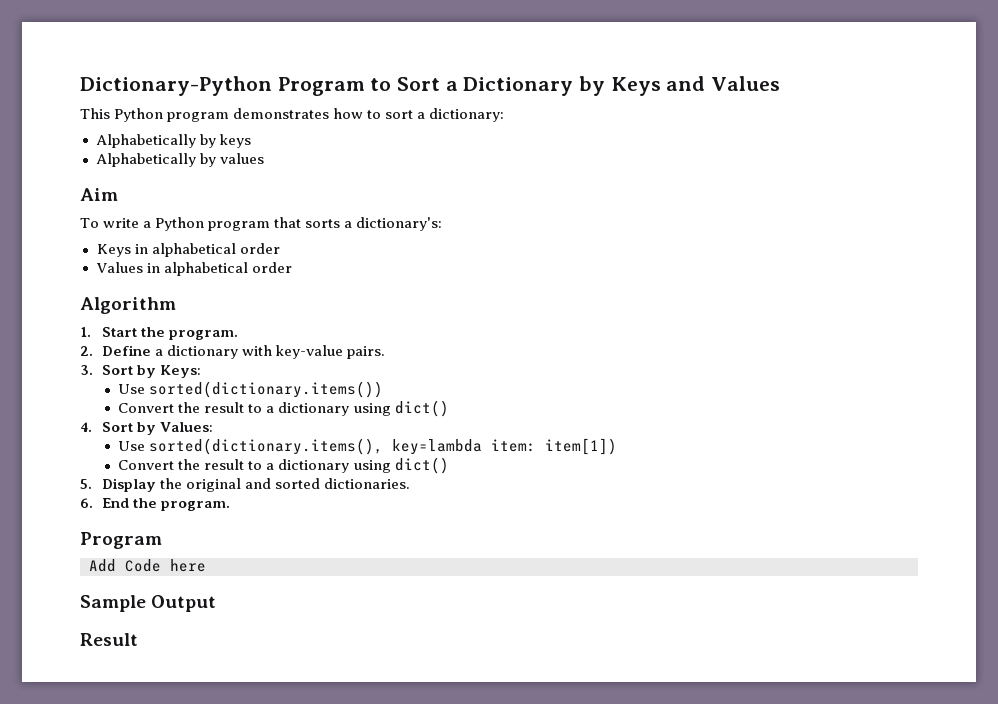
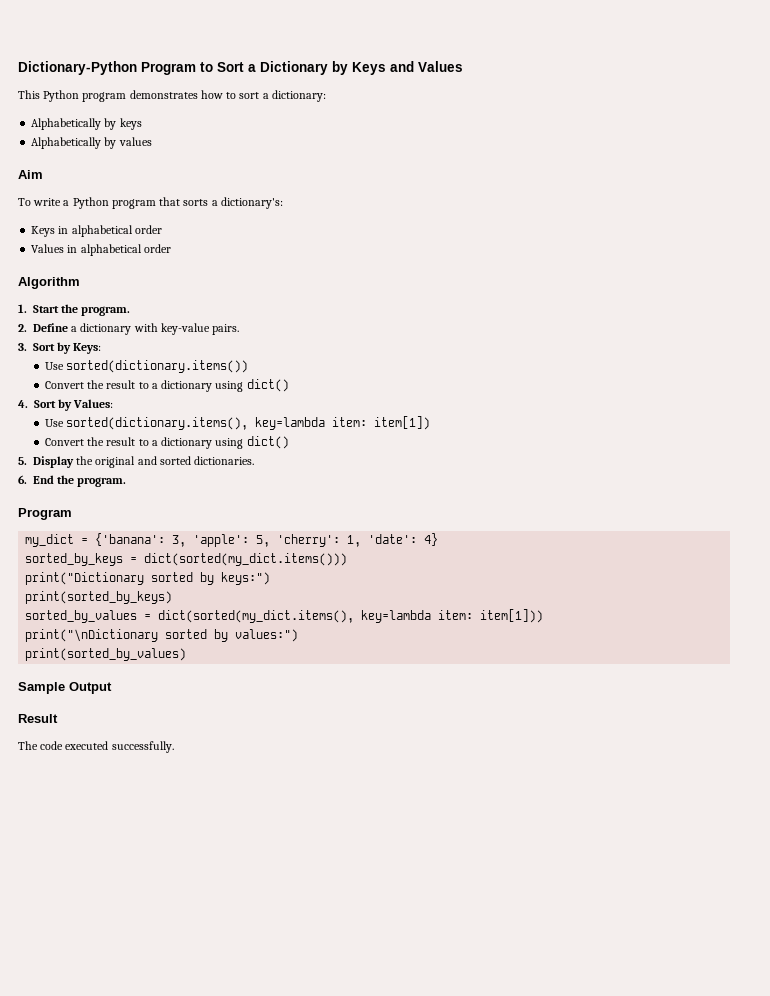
[89,559,206,572] Add Code here -> [25,533,439,547] [25,553,348,566] [25,572,271,585] [25,591,173,604] [25,609,544,623] [25,629,299,642] [25,648,187,661] my_dict = {'banana': 3, 'apple': 5, 'cherry': 1, 'date': 4} // sorted_by_keys = dict(sorted(my_dict.items())) // print("Dictionary sorted by keys:") // print(sorted_by_keys) // sorted_by_values = dict(sorted(my_dict.items(), key=lambda item: item[1])) // print("\nDictionary sorted by values:") // print(sorted_by_values)
(138, 639) none -> [18,741,174,753] // The code executed successfully.

